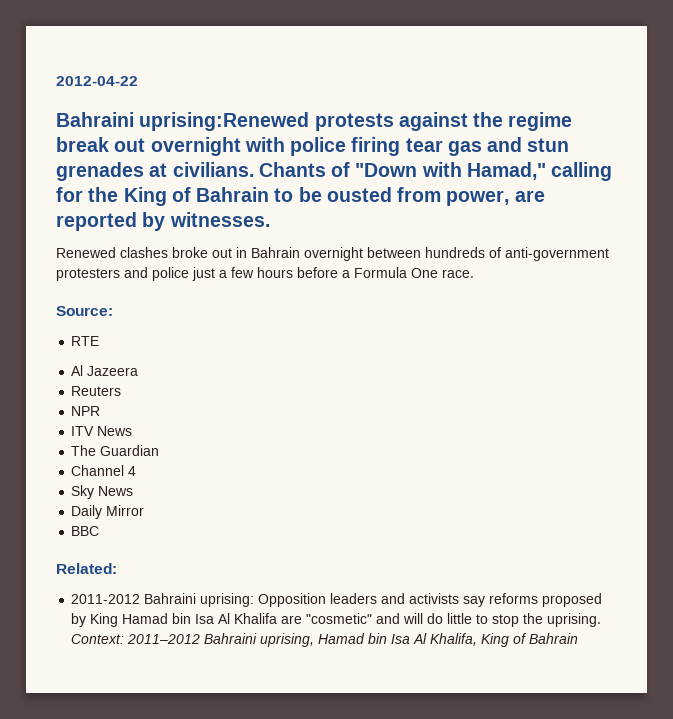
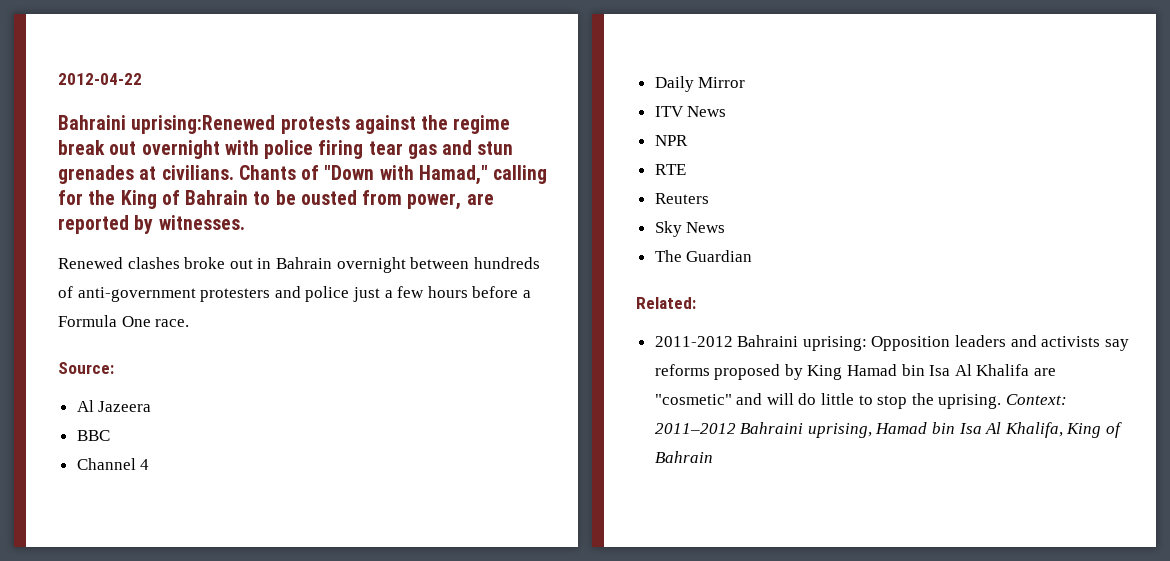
[71,336,100,346] // RTE -> (114, 368) none
[71,386,122,396] [71,406,101,416] [71,426,133,436] [71,445,160,456] [71,465,137,476] Reuters // NPR // ITV News // The Guardian // Channel 4 -> [76,430,110,441] [76,458,150,470] [654,76,746,92] [654,106,727,117] [654,135,688,146] [654,164,686,175] [654,193,709,204] BBC // Channel 4 // Daily Mirror // ITV News // NPR // RTE // Reuters
[71,505,145,519] [71,526,100,536] Daily Mirror // BBC -> [654,250,753,262] The Guardian

